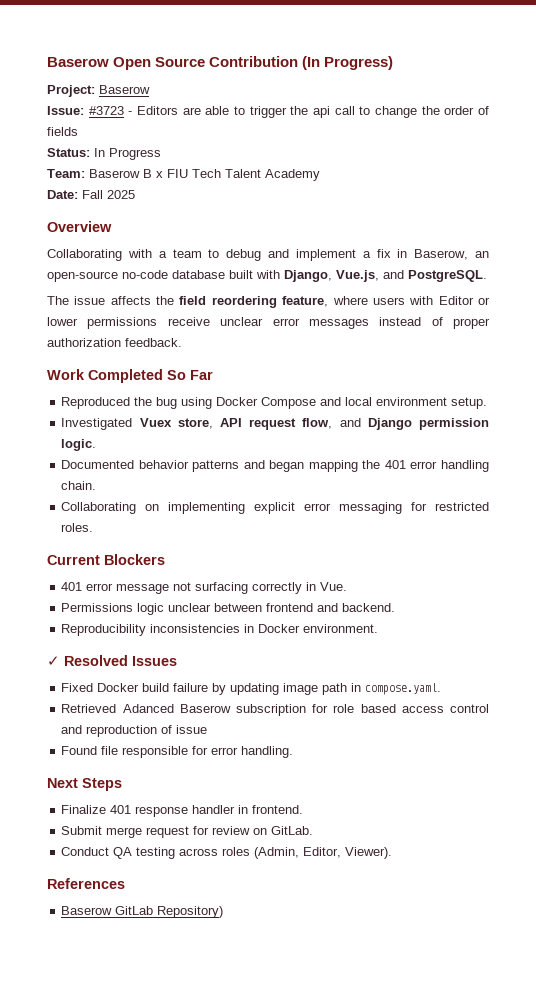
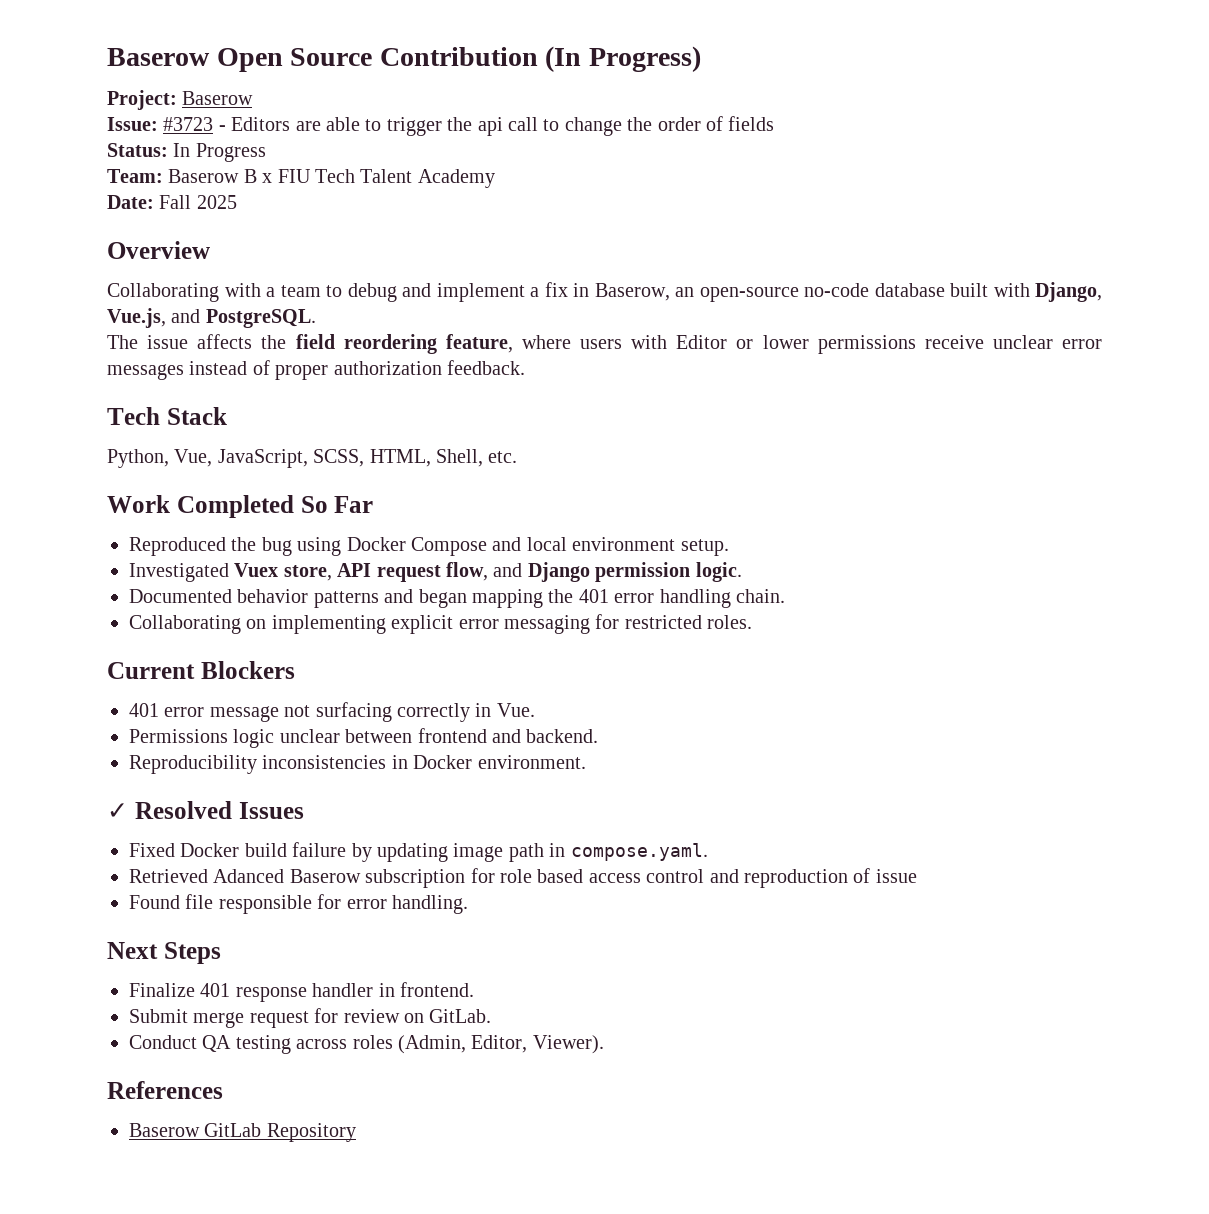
(182, 342) none -> [107,407,227,425] [107,449,518,468] // Tech Stack // Python, Vue, JavaScript, SCSS, HTML, Shell, etc.
[157,906,224,918] Repository) -> [266,1123,356,1142] Repository

